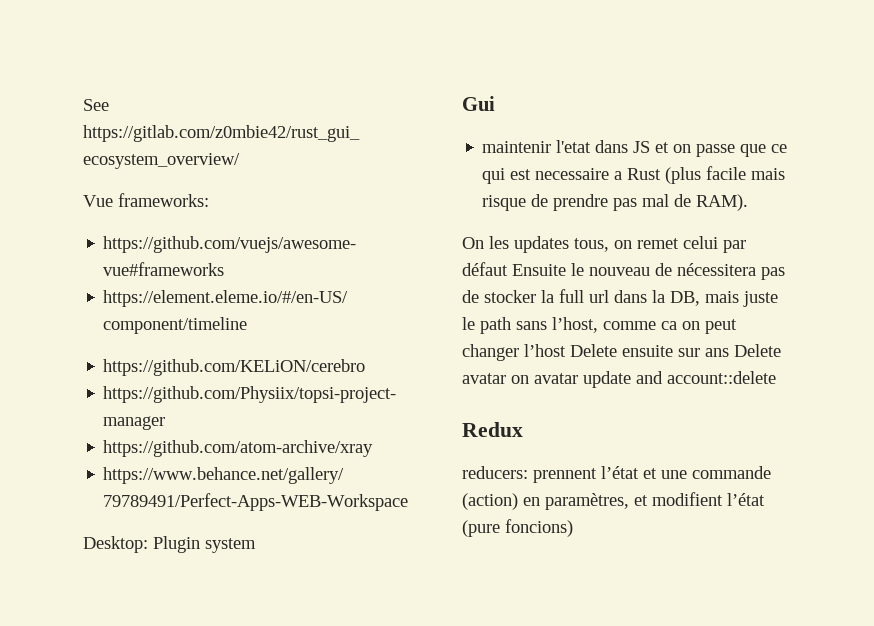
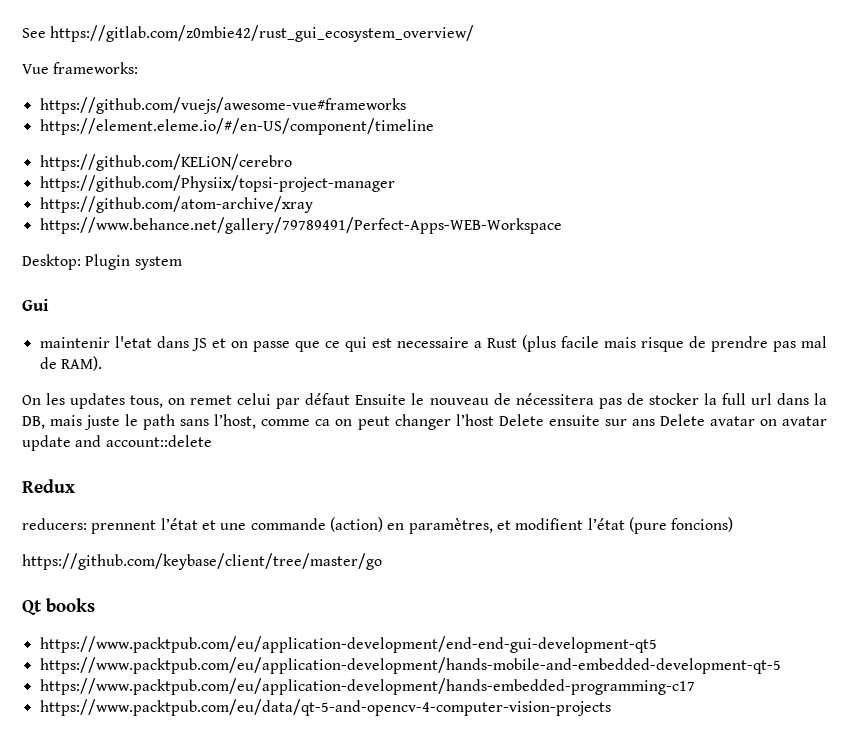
(573, 528) none -> [22,553,382,570] [22,598,95,615] [39,636,657,653] [39,657,781,674] [39,678,695,695] [39,699,611,716] // https://github.com/keybase/client/tree/master/go // Qt books // https://www.packtpub.com/eu/application-development/end-end-gui-development-qt5 // https://www.packtpub.com/eu/application-development/hands-mobile-and-embedded-development-qt-5 // https://www.packtpub.com/eu/application-development/hands-embedded-programming-c17 // https://www.packtpub.com/eu/data/qt-5-and-opencv-4-computer-vision-projects

